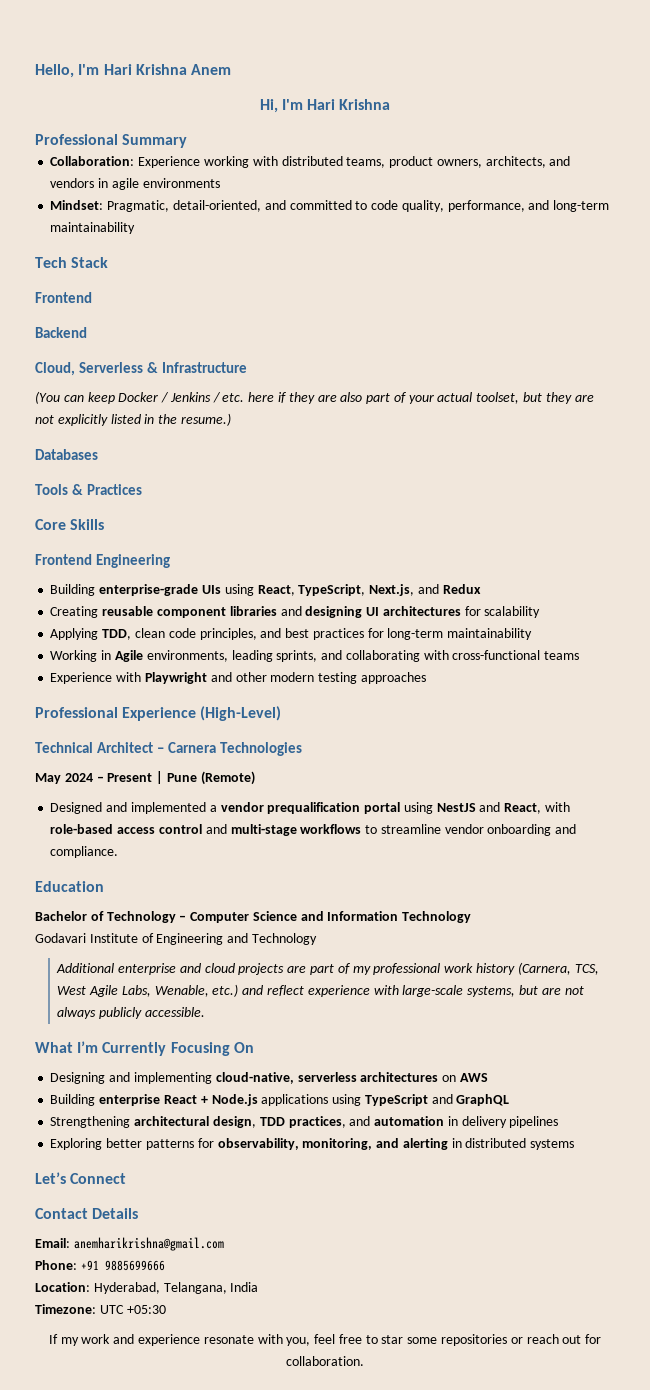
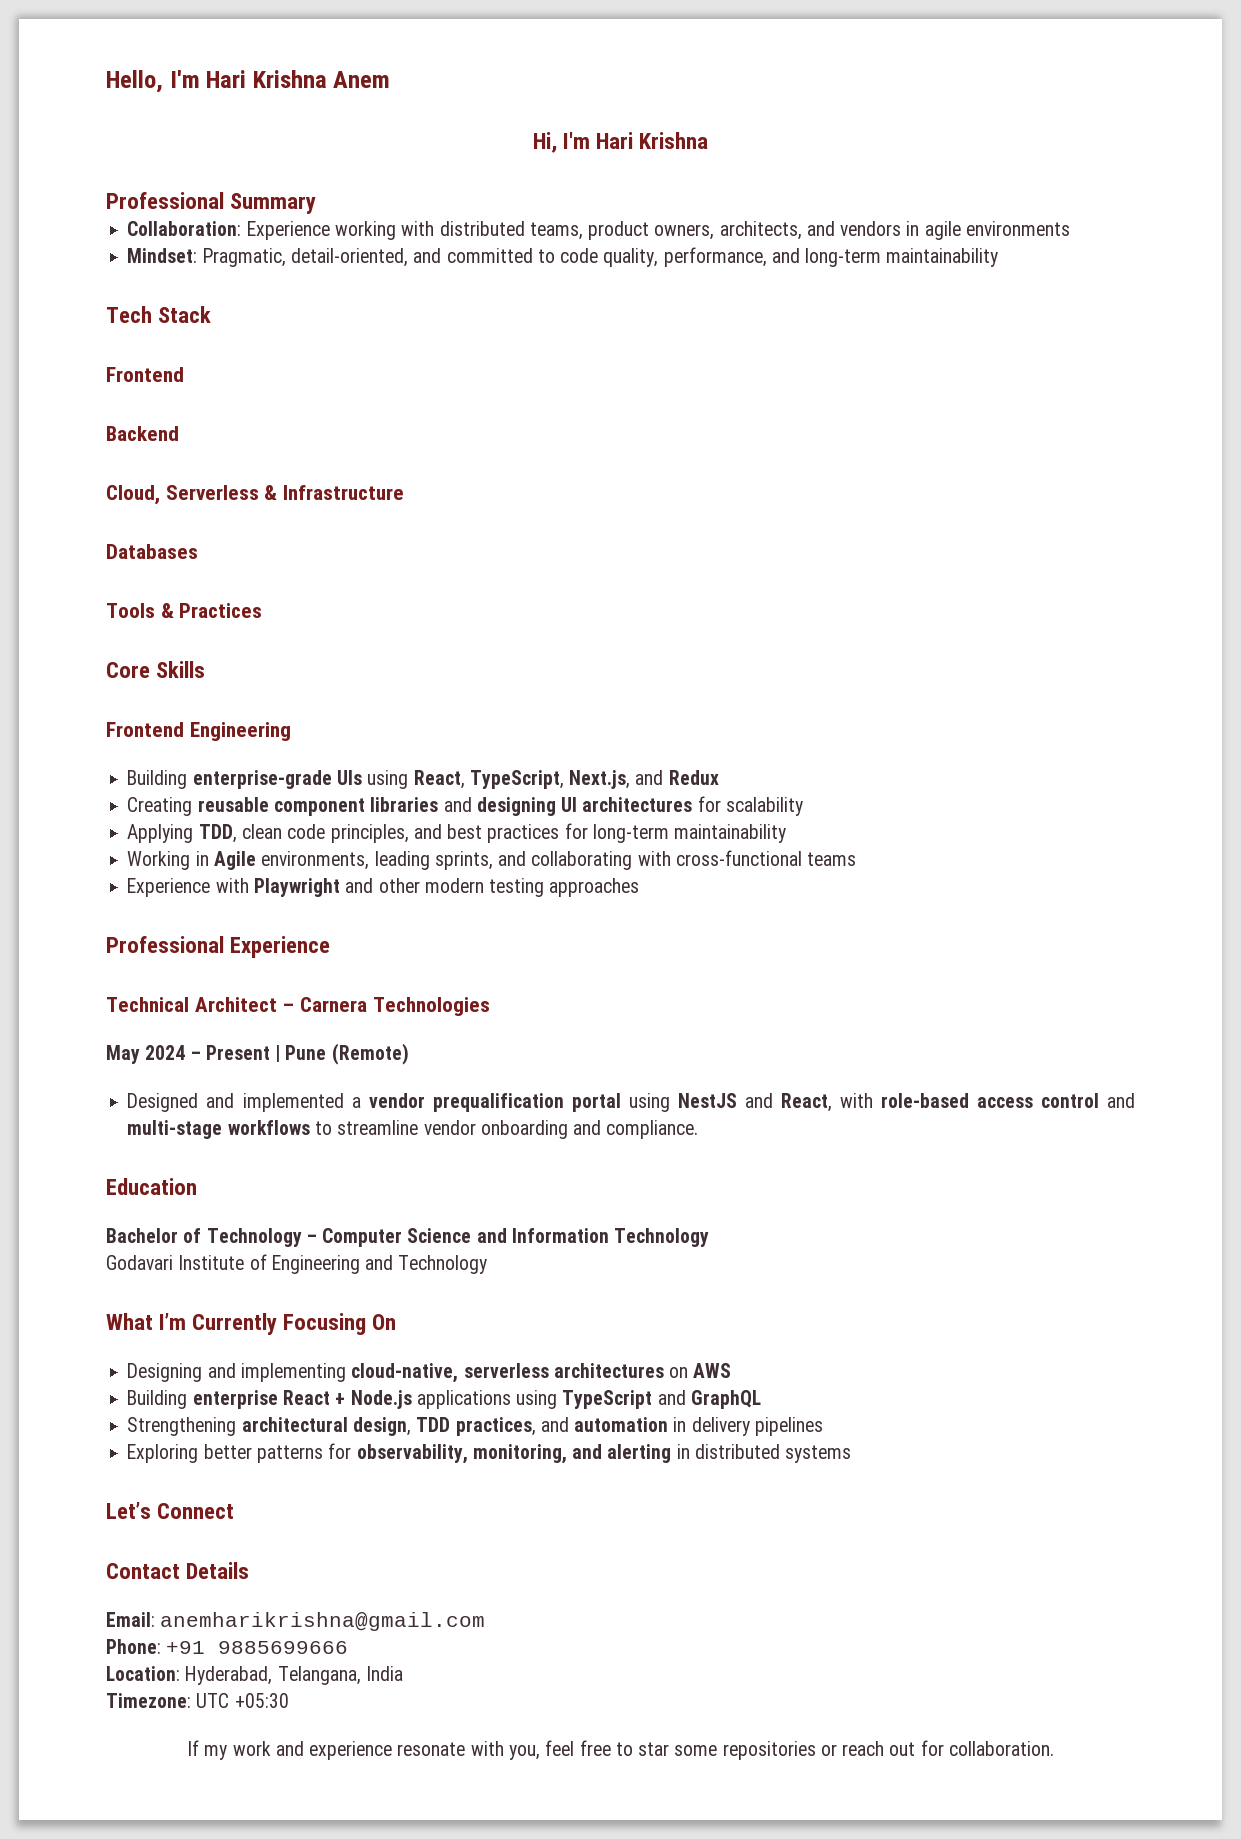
[35,391,594,404] [35,413,231,426] // (You can keep Docker / Jenkins / etc. here if they are also part of your actual toolset, but they are not explicitly listed in the resume.) -> (405, 492) none
[200,706,282,721] (High-Level) -> (331, 947) none
[56,962,599,975] [57,984,584,997] [57,1007,205,1019] // Additional enterprise and cloud projects are part of my professional work history (Carnera, TCS, West Agile Labs, Wenable, etc.) and reflect experience with large-scale systems, but are not always publicly accessible. -> (488, 1264) none

